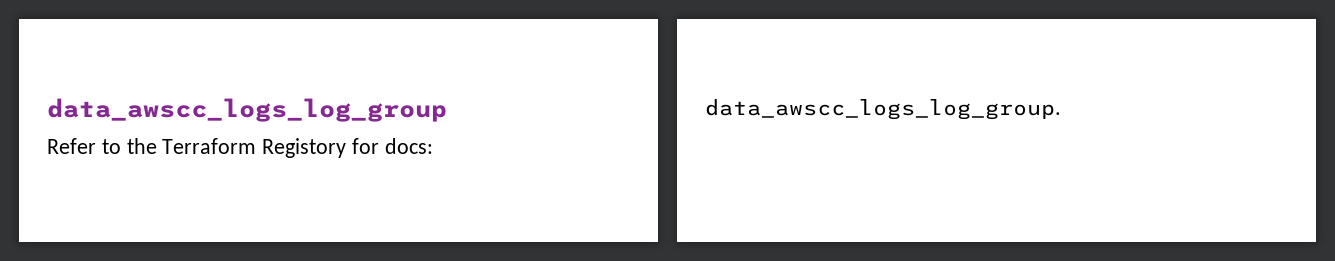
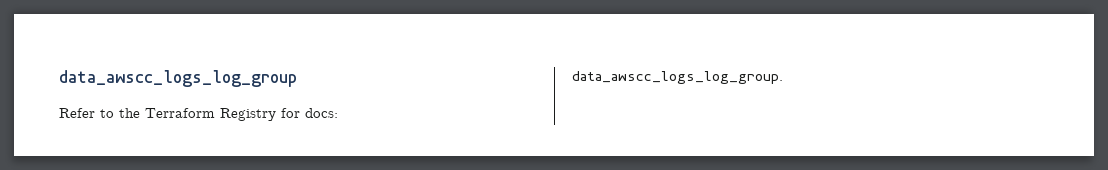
[262,138,347,158] Registory -> [220,108,276,121] Registry

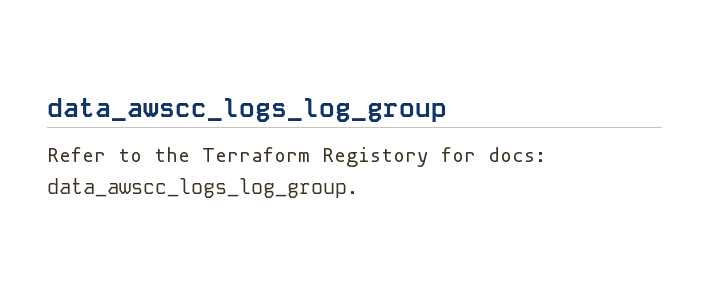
[220,108,276,121] Registry -> [322,147,429,167] Registory

